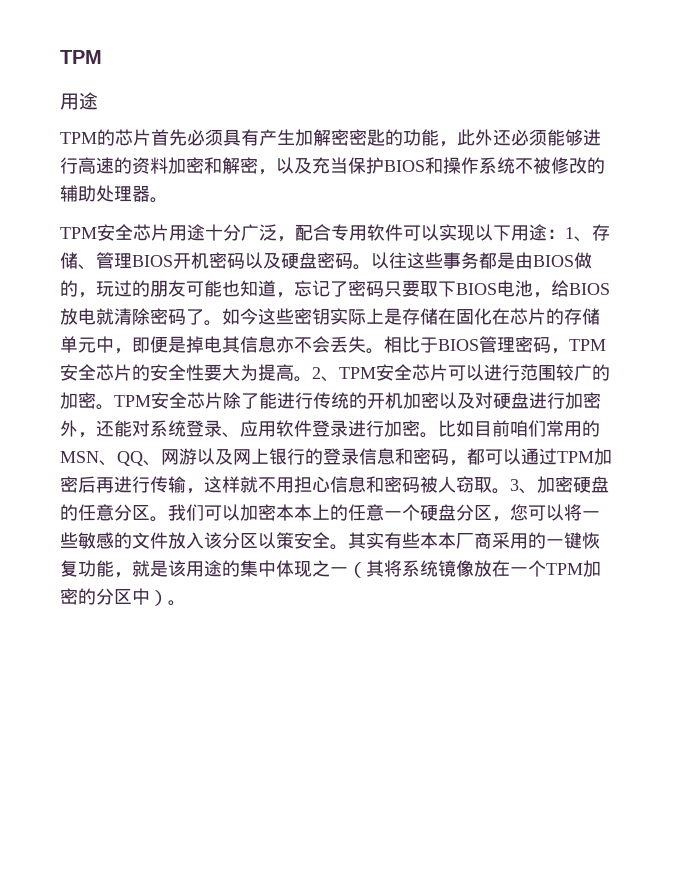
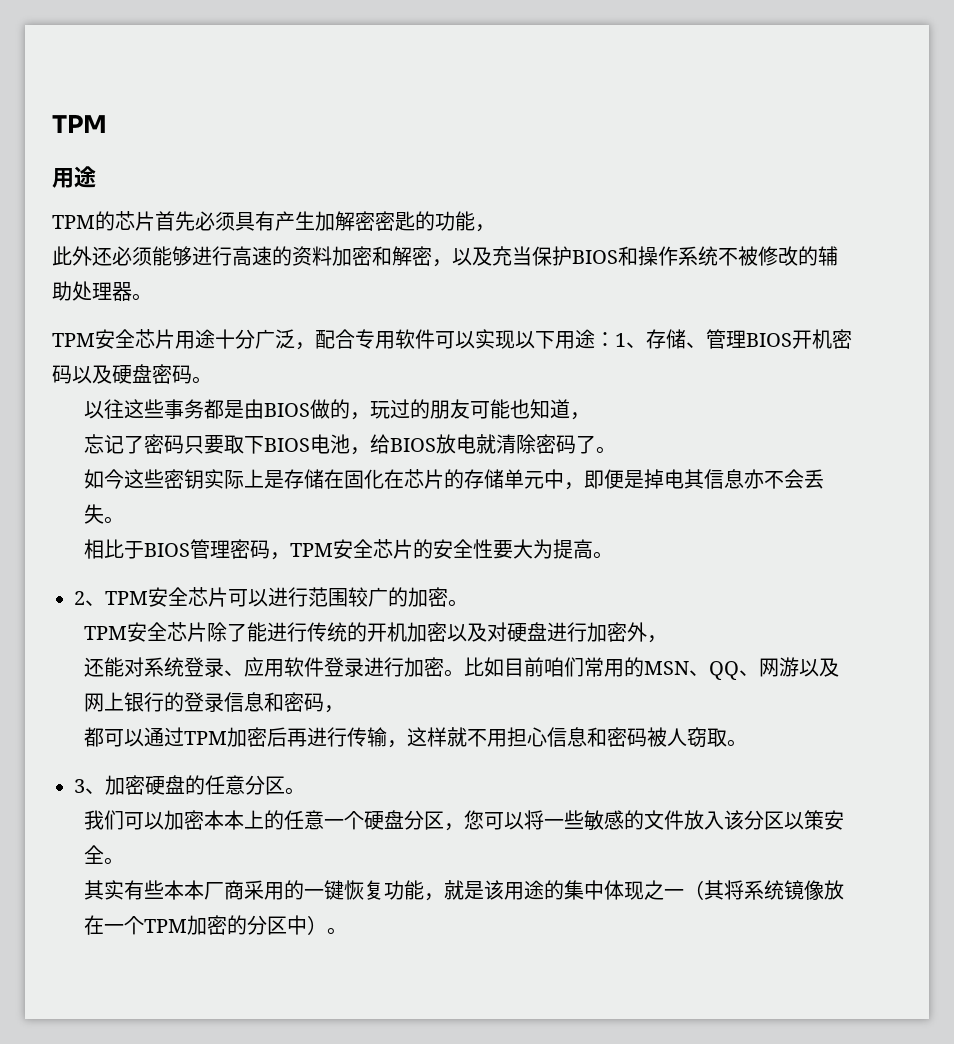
(457, 144) none -> (495, 228) //
(371, 267) none -> (212, 380) //
(294, 295) none -> (591, 416) //
(222, 323) none -> (617, 450) //
(384, 351) none -> (125, 520) //
(312, 379) none -> (614, 555) //
(114, 407) none -> (468, 603) //
(96, 435) none -> (668, 639) //
(467, 463) none -> (345, 709) //
(510, 491) none -> (748, 743) //
(168, 519) none -> (305, 791) //
(348, 547) none -> (125, 861) //

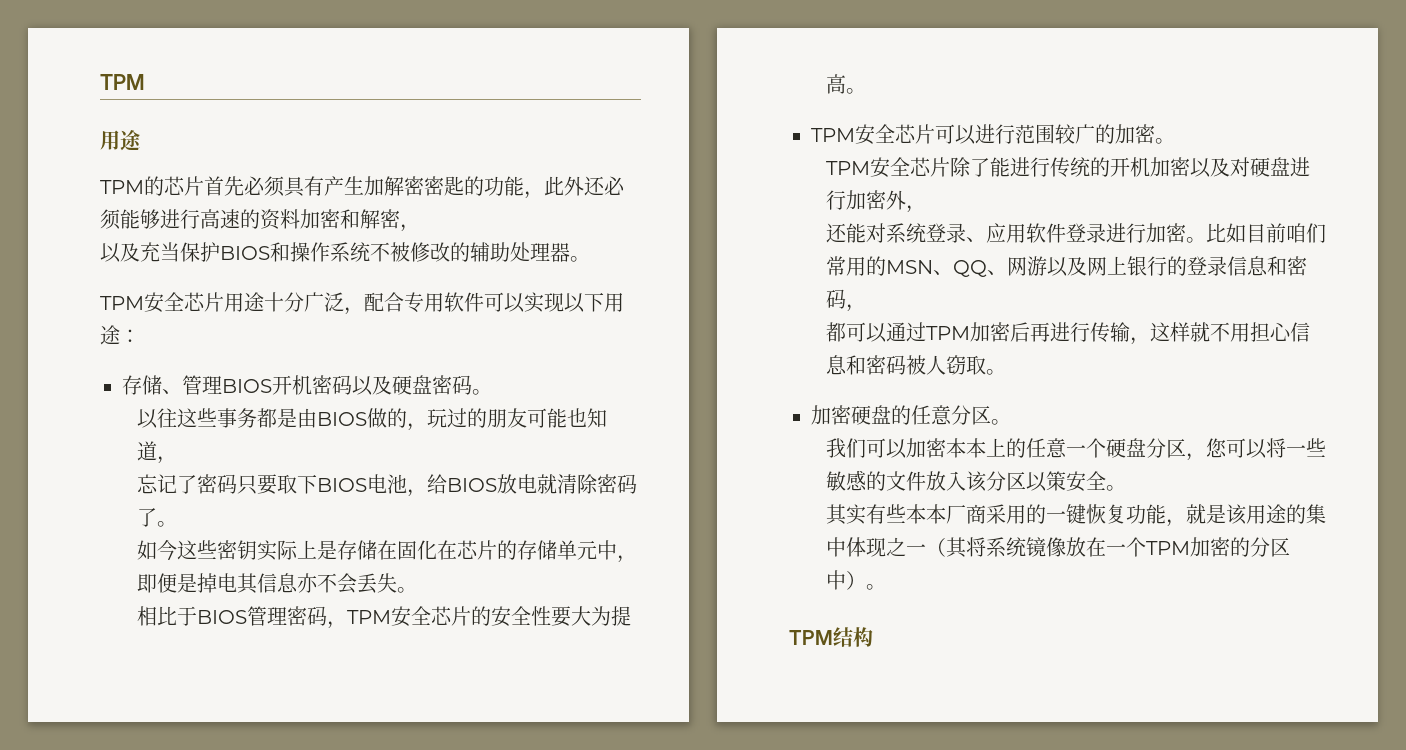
(495, 228) // -> (544, 195) none
(452, 263) none -> (420, 228) //
[615,333,646,348] 1、 -> (140, 336) //
[74,591,105,606] 2、 -> (867, 91) none
[74,779,105,794] 3、 -> (1007, 372) none
(348, 931) none -> [789,627,873,647] // TPM结构

